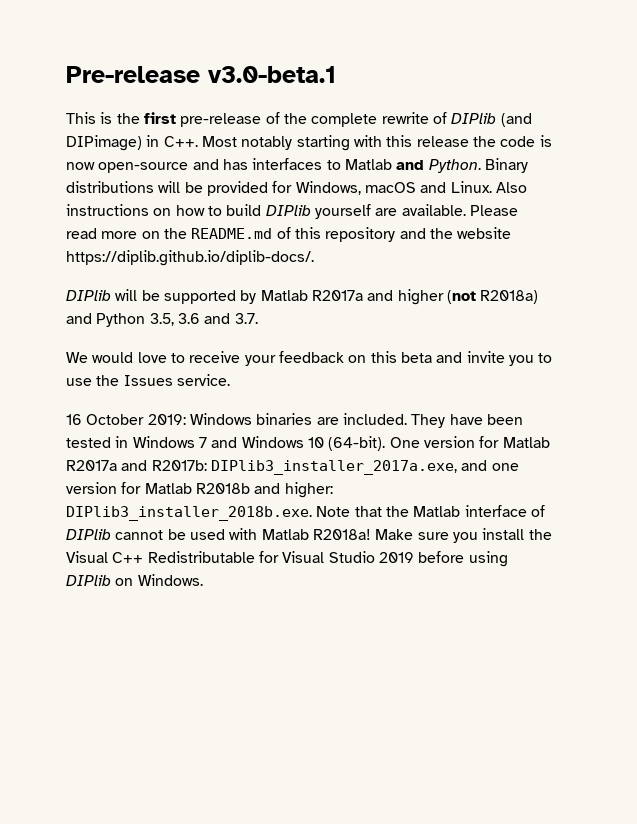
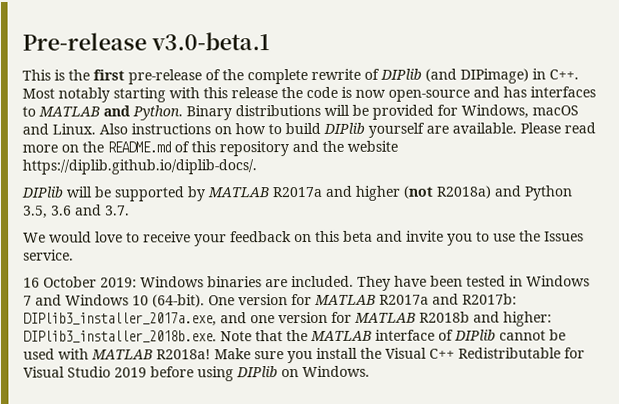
[344,159,392,170] Matlab -> [38,106,100,117] MATLAB
[260,290,308,301] Matlab -> [207,187,269,198] MATLAB
[502,437,550,448] Matlab -> [314,294,376,305] MATLAB
[144,483,192,494] Matlab -> [354,312,416,323] MATLAB
[413,506,461,517] Matlab -> [310,330,372,341] MATLAB
[261,529,309,540] Matlab -> [91,349,153,360] MATLAB

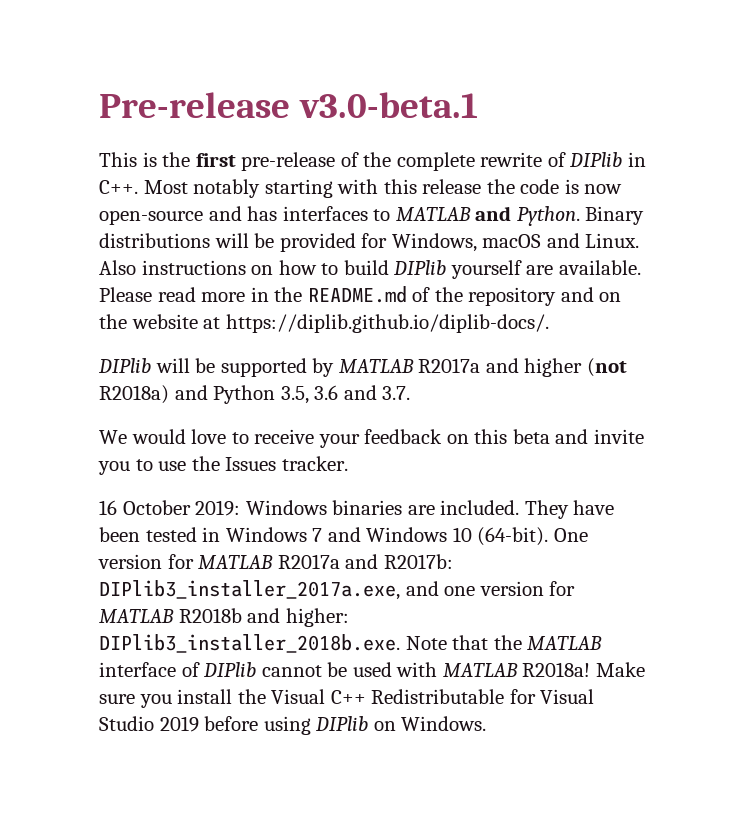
[425,68,529,84] (and DIPimage) -> (623, 159) none
[61,144,79,153] on -> [250,287,269,302] in
[191,141,216,153] this -> [434,287,463,302] the
(319, 146) none -> [599,292,622,302] on
(398, 146) none -> [203,317,221,329] at
[23,249,74,261] service. -> [281,456,348,471] tracker.

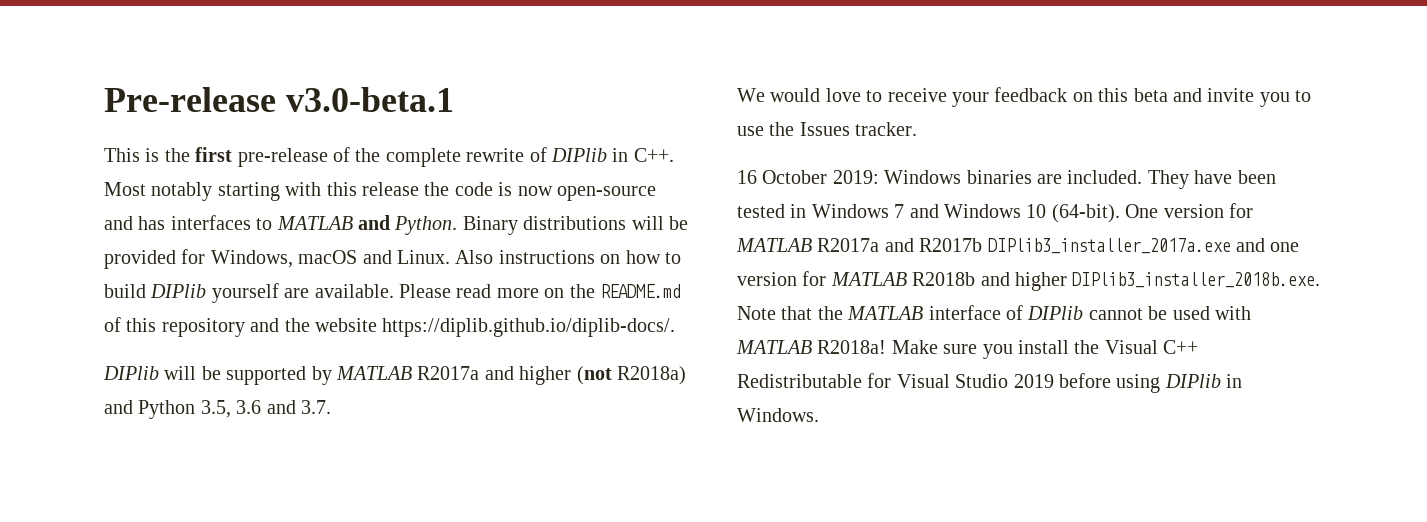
[250,287,269,302] in -> [544,288,565,298] on
[434,287,463,302] the -> [126,318,157,332] this
[599,292,622,302] on -> (280, 325) none
[203,317,221,329] at -> (377, 325) none
[383,554,453,569] [99,580,400,600] R2017b: DIPlib3_installer_2017a.exe, -> [919,238,1231,254] R2017b DIPlib3_installer_2017a.exe
[285,608,349,627] higher: -> [1015,272,1067,291] higher
[373,721,396,731] on -> [1226,374,1243,388] in

